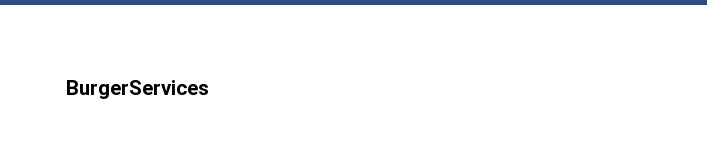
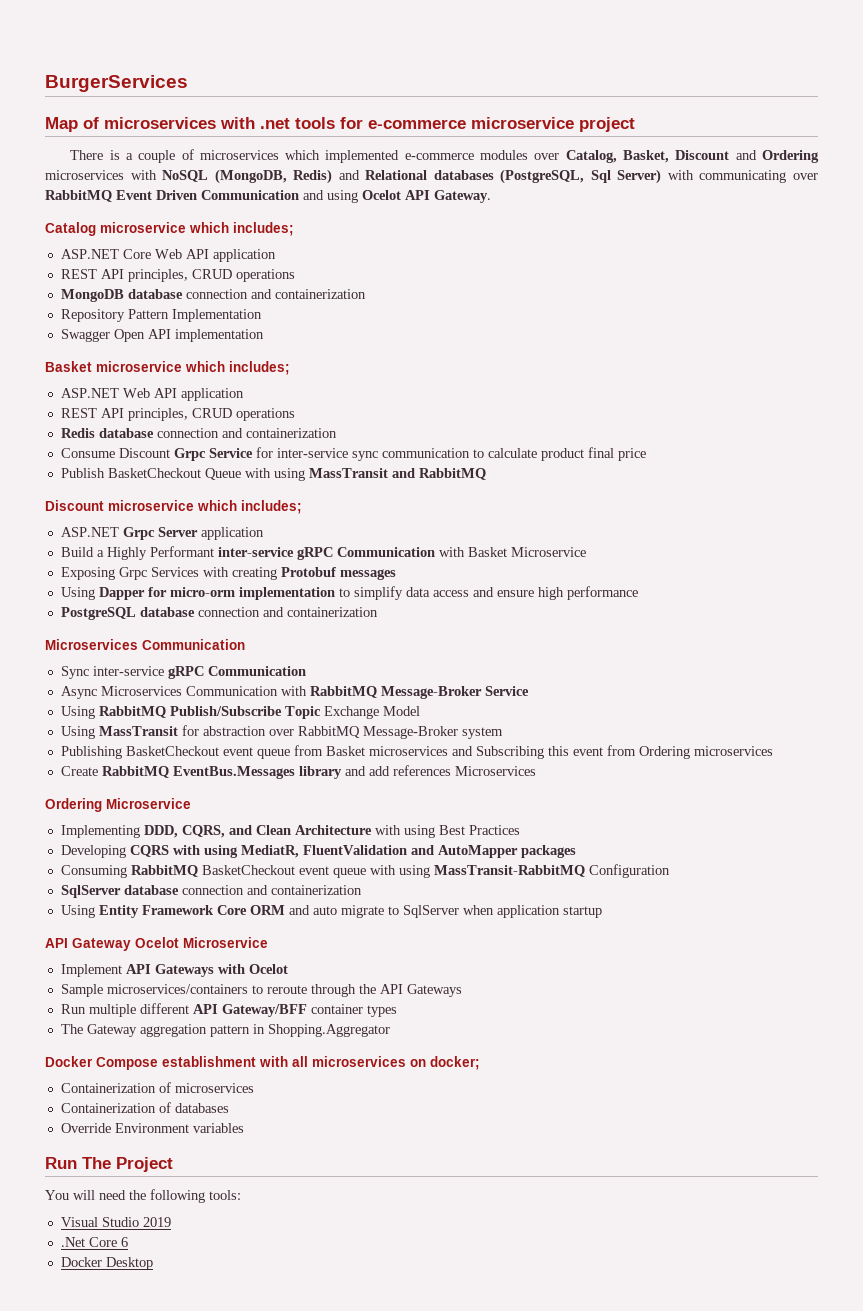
(209, 89) none -> [45,117,635,132] [70,149,820,163] [45,169,819,184] [45,190,491,203] [45,222,294,236] [60,249,276,262] [60,269,295,282] [60,289,366,302] [60,309,262,322] [60,329,264,342] [45,361,290,375] [60,388,244,401] [60,408,295,421] [60,428,337,438] [60,447,646,461] [60,468,486,481] [45,500,302,514] [60,527,264,540] [60,546,586,560] [60,567,396,580] [60,586,638,600] [60,607,378,620] [45,639,245,650] [60,666,306,679] [60,686,529,699] [60,706,420,719] [60,725,503,739] [60,745,773,759] [60,765,536,779] [45,798,191,812] [60,825,520,838] [60,845,576,858] [60,864,670,878] [60,885,362,898] [60,905,602,918] [45,937,268,951] [60,964,288,977] [60,984,462,997] [60,1003,397,1017] [60,1024,390,1037] [45,1056,480,1070] [60,1082,254,1093] [60,1102,229,1113] [60,1123,244,1133] [45,1157,173,1172] [45,1189,241,1203] [60,1217,171,1227] [60,1237,128,1247] [60,1257,153,1270] // Map of microservices with .net tools for e-commerce microservice project // There is a couple of microservices which implemented e-commerce modules over Catalog, Basket, Discount and Ordering microservices with NoSQL (MongoDB, Redis) and Relational databases (PostgreSQL, Sql Server) with communicating over RabbitMQ Event Driven Communication and using Ocelot API Gateway. // Catalog microservice which includes; // ASP.NET Core Web API application // REST API principles, CRUD operations // MongoDB database connection and containerization // Repository Pattern Implementation // Swagger Open API implementation // Basket microservice which includes; // ASP.NET Web API application // REST API principles, CRUD operations // Redis database connection and containerization // Consume Discount Grpc Service for inter-service sync communication to calculate product final price // Publish BasketCheckout Queue with using MassTransit and RabbitMQ // Discount microservice which includes; // ASP.NET Grpc Server application // Build a Highly Performant inter-service gRPC Communication with Basket Microservice // Exposing Grpc Services with creating Protobuf messages // Using Dapper for micro-orm implementation to simplify data access and ensure high performance // PostgreSQL database connection and containerization // Microservices Communication // Sync inter-service gRPC Communication // Async Microservices Communication with RabbitMQ Message-Broker Service // Using RabbitMQ Publish/Subscribe Topic Exchange Model // Using MassTransit for abstraction over RabbitMQ Message-Broker system // Publishing BasketCheckout event queue from Basket microservices and Subscribing this event from Ordering microservices // Create RabbitMQ EventBus.Messages library and add references Microservices // Ordering Microservice // Implementing DDD, CQRS, and Clean Architecture with using Best Practices // Developing CQRS with using MediatR, FluentValidation and AutoMapper packages // Consuming RabbitMQ BasketCheckout event queue with using MassTransit-RabbitMQ Configuration // SqlServer database connection and containerization // Using Entity Framework Core ORM and auto migrate to SqlServer when application startup // API Gateway Ocelot Microservice // Implement API Gateways with Ocelot // Sample microservices/containers to reroute through the API Gateways // Run multiple different API Gateway/BFF container types // The Gateway aggregation pattern in Shopping.Aggregator // Docker Compose establishment with all microservices on docker; // Containerization of microservices // Containerization of databases // Override Environment variables // Run The Project // You will need the following tools: // Visual Studio 2019 // .Net Core 6 // Docker Desktop

